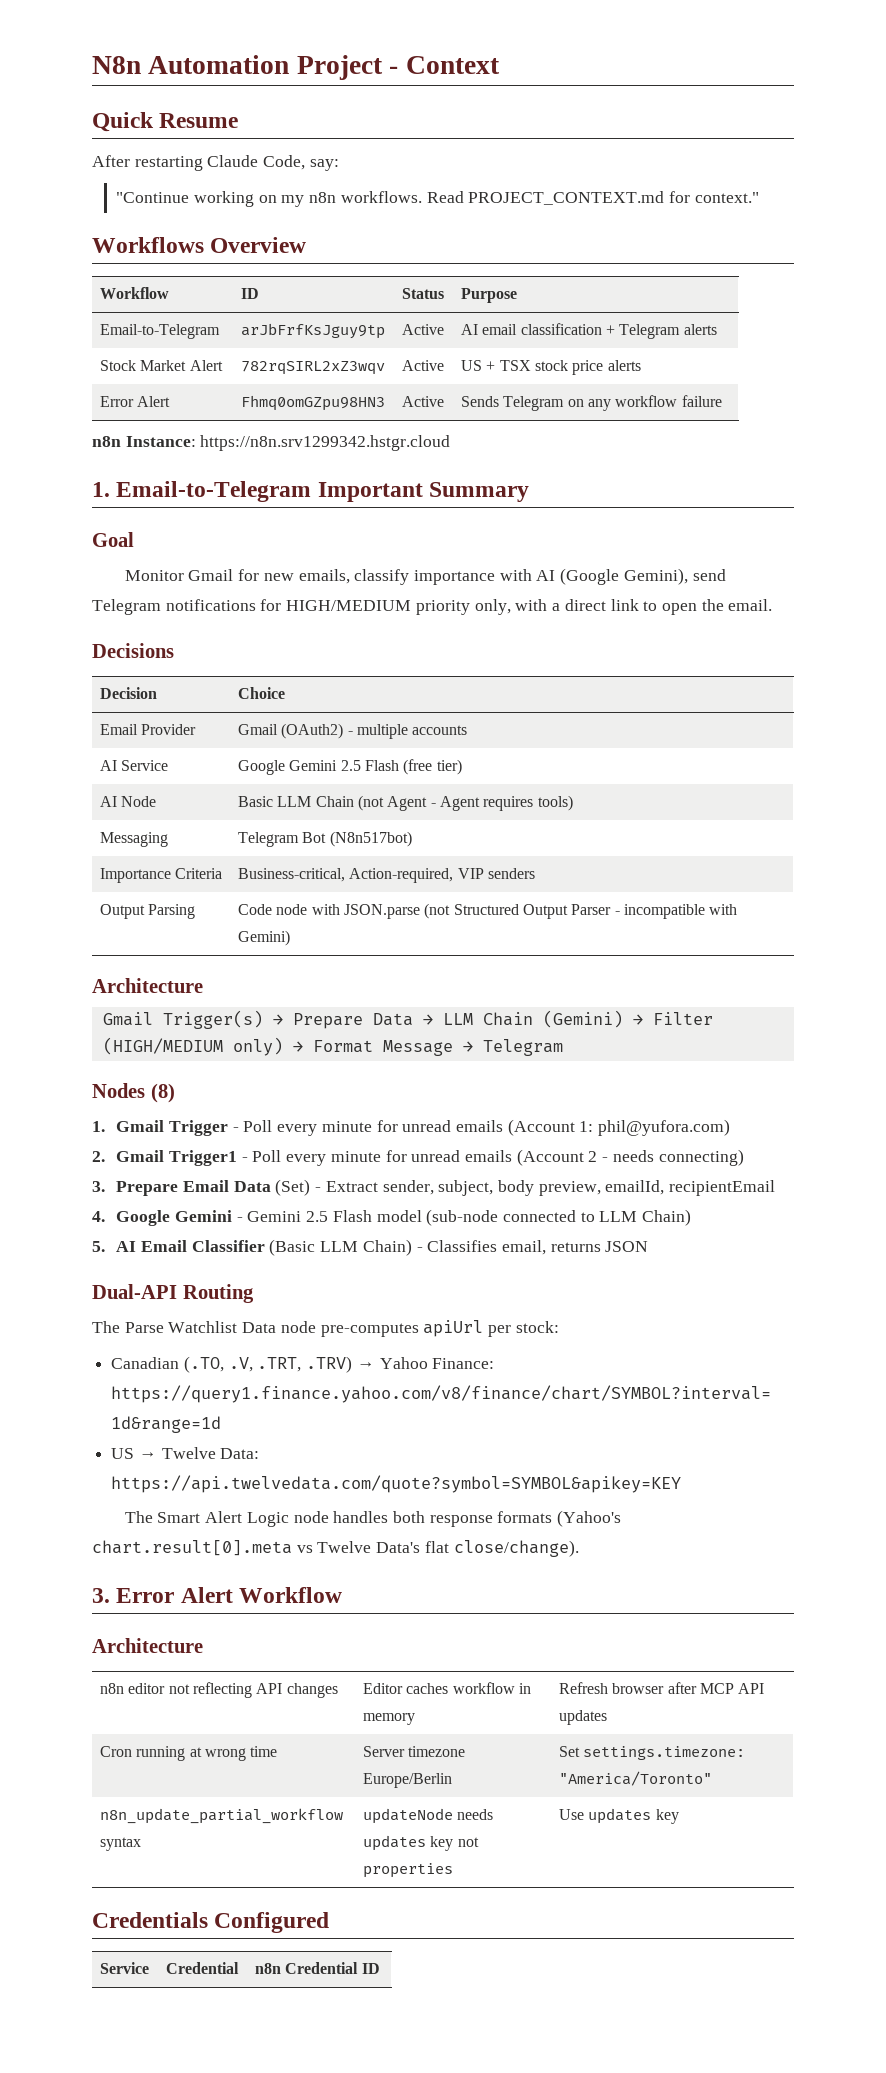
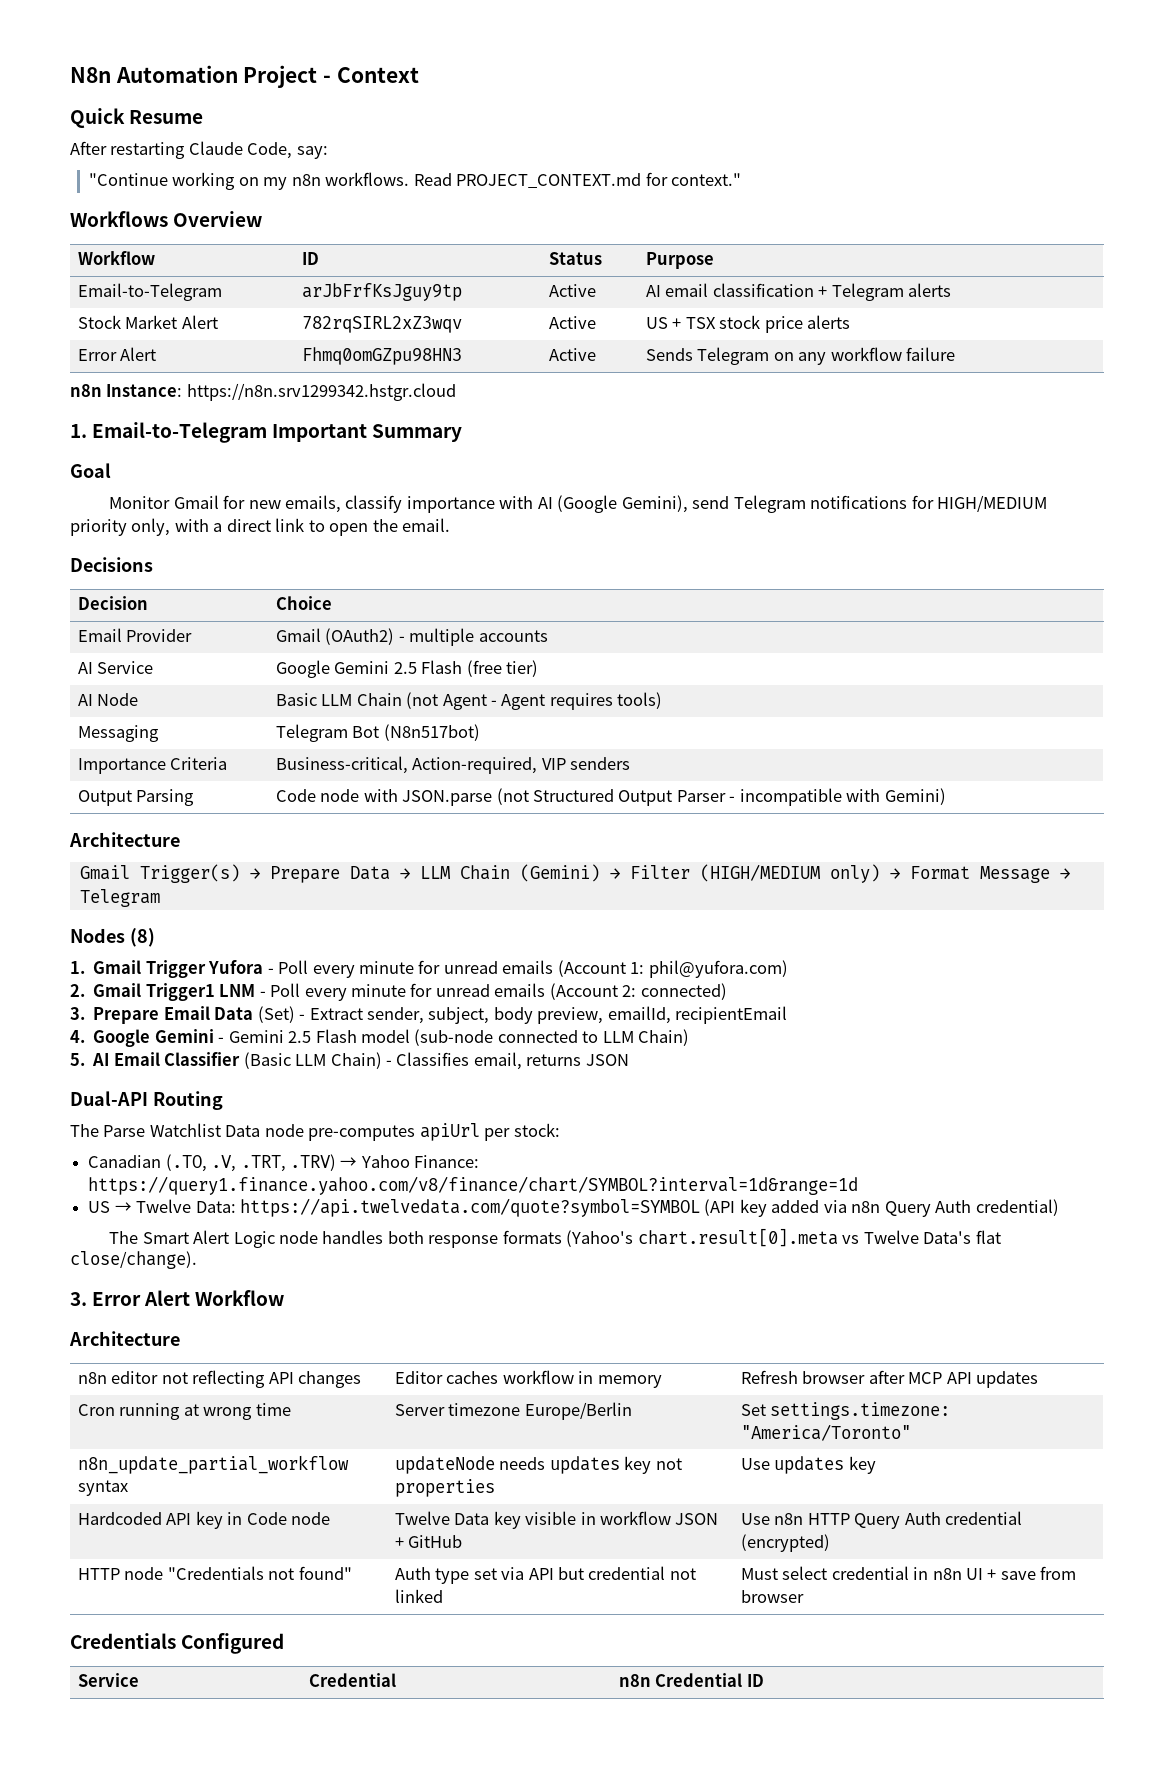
(228, 1128) none -> [208,960,264,974] Yufora
[241,1149,744,1166] - Poll every minute for unread emails (Account 2 - needs connecting) -> [219,983,727,1001] LNM - Poll every minute for unread emails (Account 2: connected)
[111,1475,682,1493] https://api.twelvedata.com/quote?symbol=SYMBOL&apikey=KEY -> [239,1198,1059,1217] https://api.twelvedata.com/quote?symbol=SYMBOL (API key added via n8n Query Auth credential)
(679, 1816) none -> [77,1511,331,1529] [394,1511,719,1529] [394,1535,463,1548] [740,1511,1023,1529] [740,1534,830,1552] [77,1566,352,1580] [394,1566,696,1584] [394,1589,443,1603] [740,1566,1077,1580] [740,1590,804,1603] // Hardcoded API key in Code node | Twelve Data key visible in workflow JSON + GitHub | Use n8n HTTP Query Auth credential (encrypted) // HTTP node "Credentials not found" | Auth type set via API but credential not linked | Must select credential in n8n UI + save from browser

